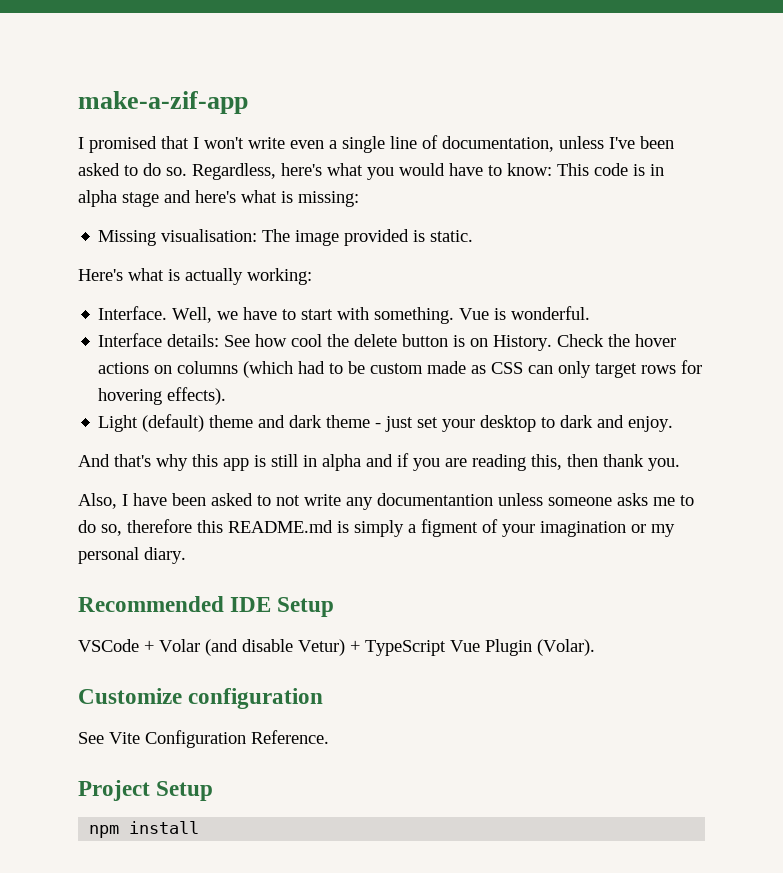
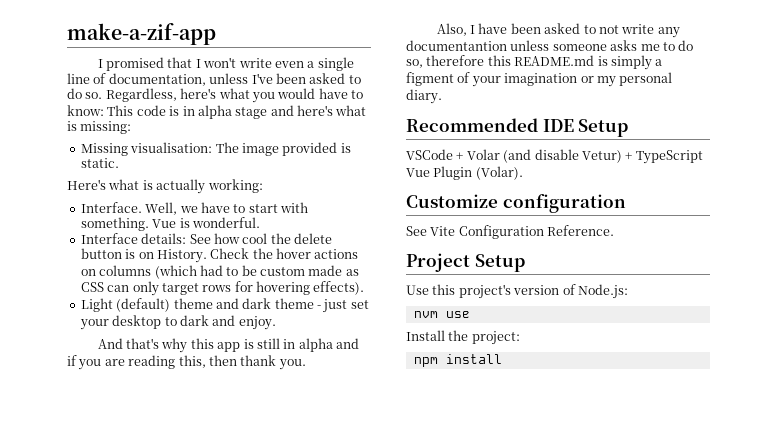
(214, 791) none -> [406,284,628,299] [413,311,470,318] [406,330,520,345] // Use this project's version of Node.js: // nvm use // Install the project:

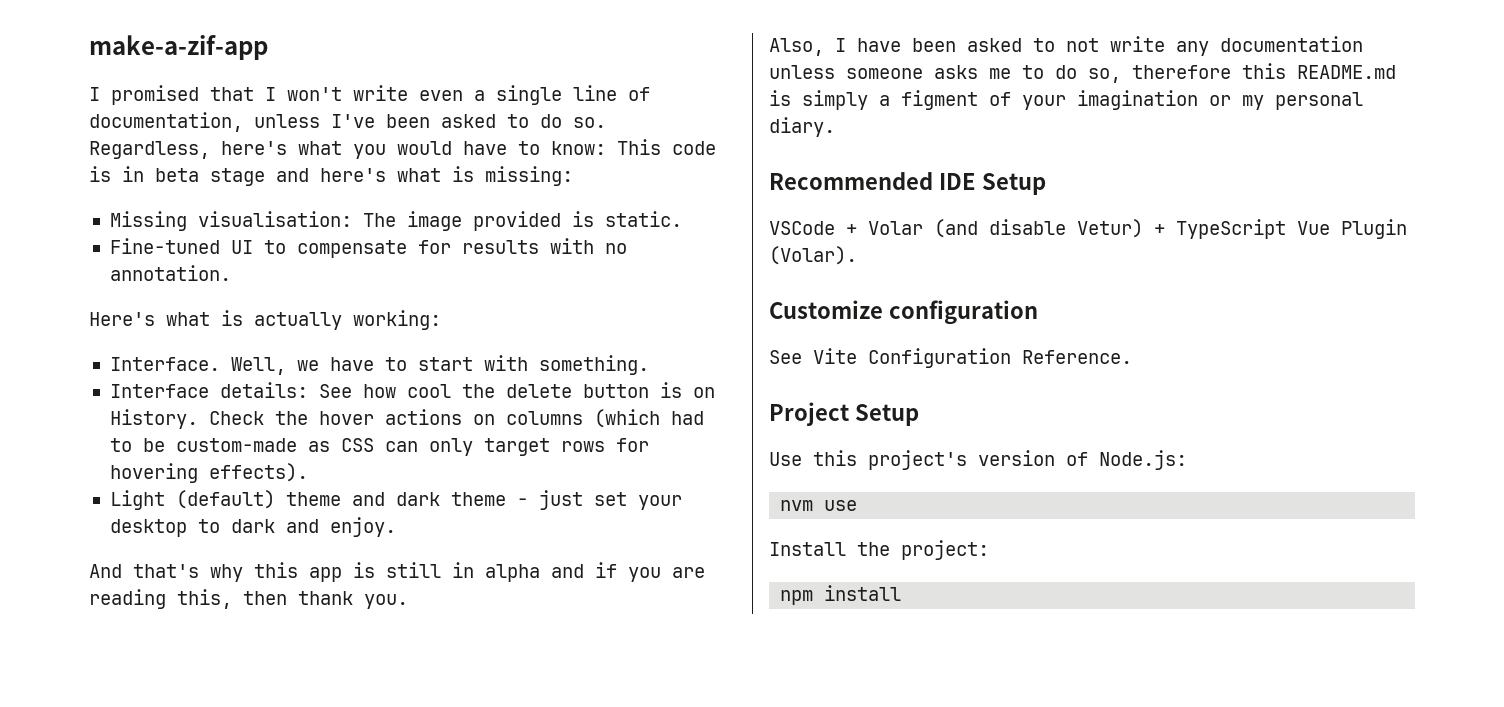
[197,105,232,119] alpha -> [155,168,199,182] beta
(119, 163) none -> [109,238,627,258] [109,265,231,281] // Fine-tuned UI to compensate for results with no annotation.
[152,217,260,228] Vue is wonderful. -> (649, 365) none
[260,265,343,276] custom made -> [175,438,297,452] custom-made
[406,40,507,51] documentantion -> [1220,36,1363,52] documentation

